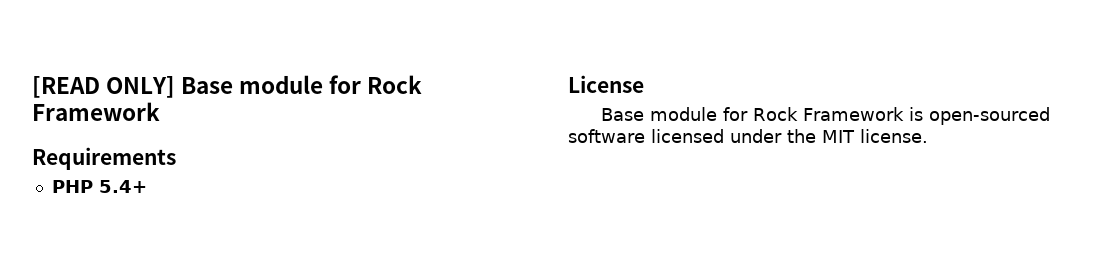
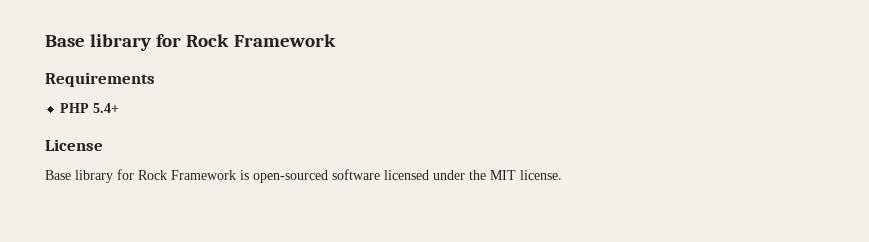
[32,75,324,98] [READ ONLY] Base module -> [45,34,152,51] Base library
[650,107,718,121] module -> [75,170,113,183] library

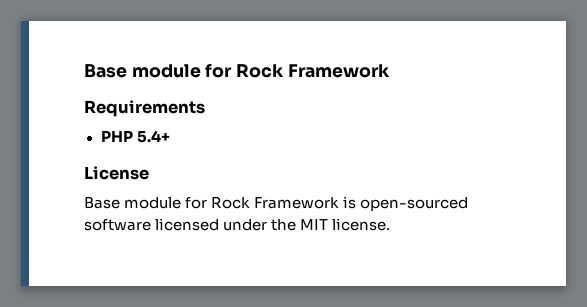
[45,34,152,51] Base library -> [84,64,201,78] Base module
[75,170,113,183] library -> [124,197,182,209] module

